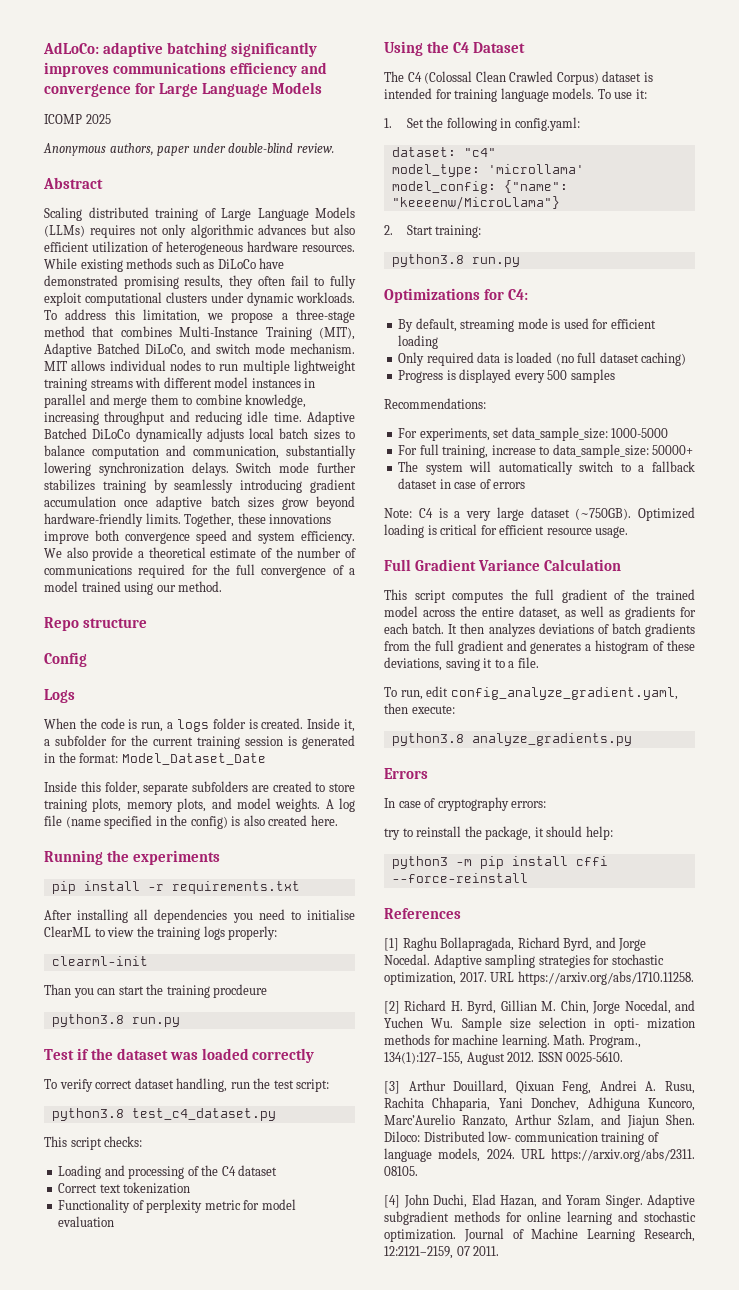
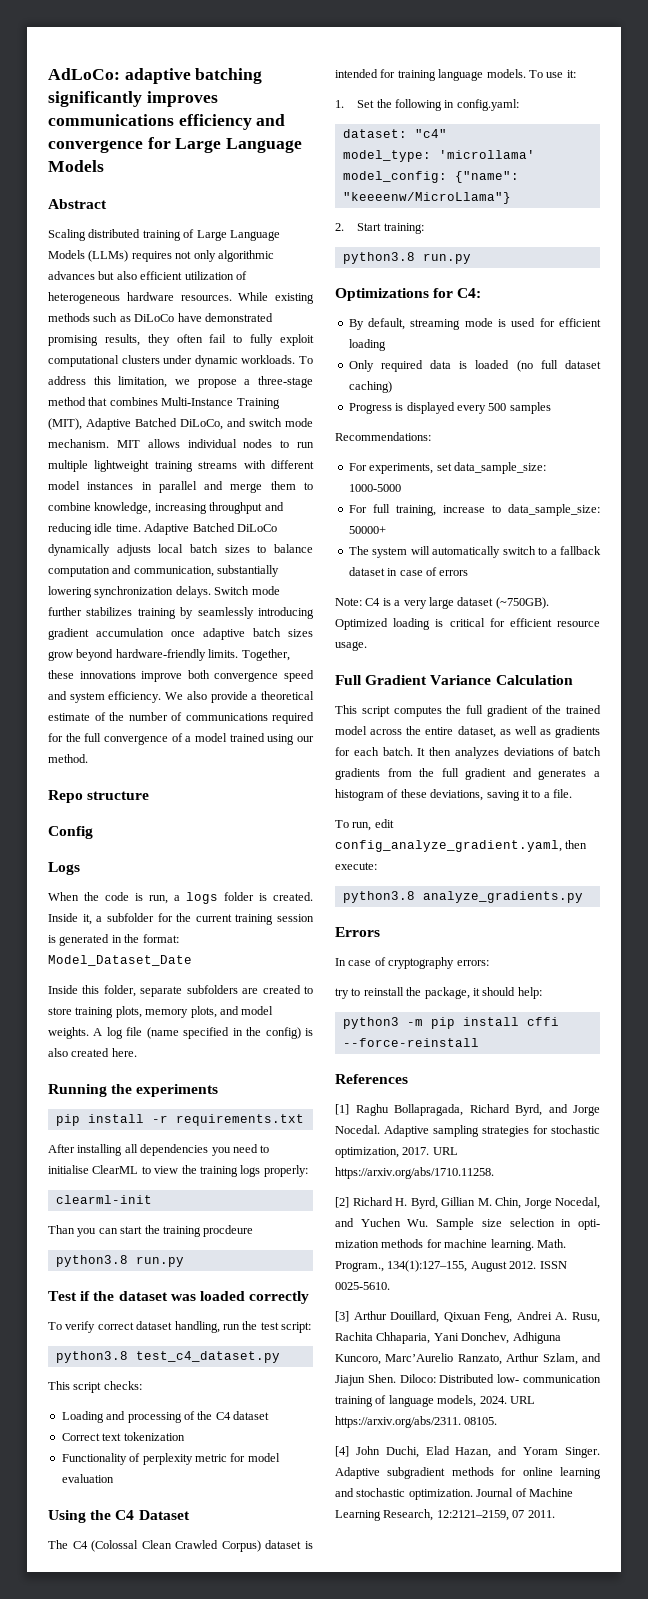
[44,114,111,124] [43,143,334,156] // ICOMP 2025 // Anonymous authors, paper under double-blind review. -> (104, 166) none

